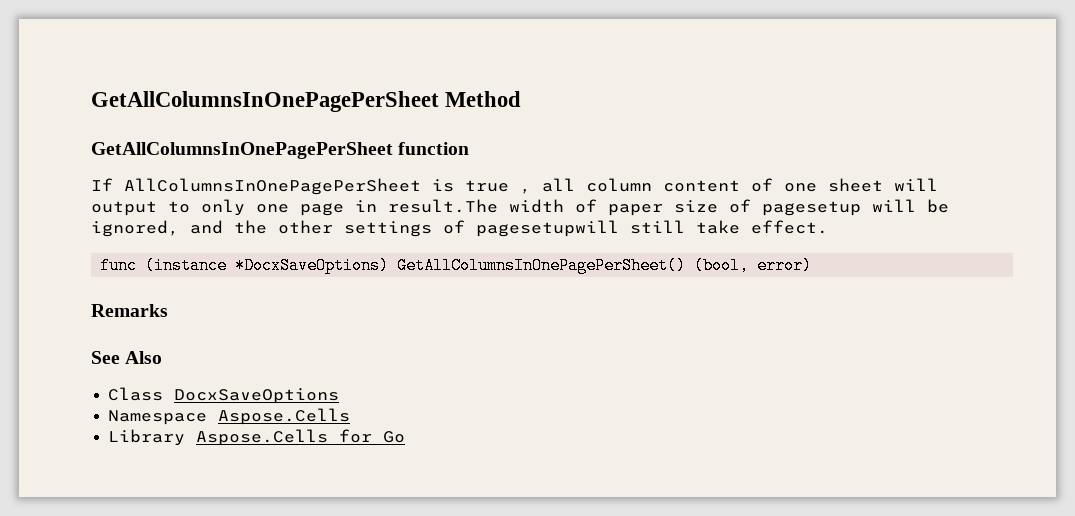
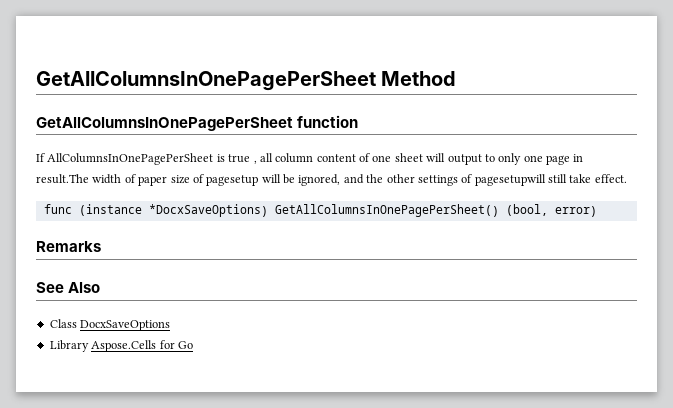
[108,408,351,425] // Namespace Aspose.Cells -> (171, 325) none

